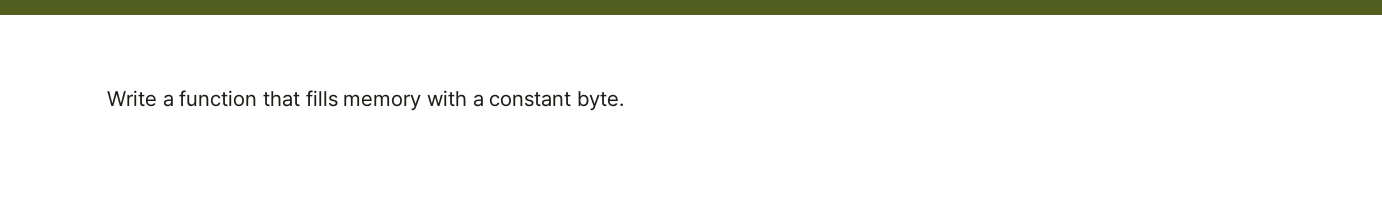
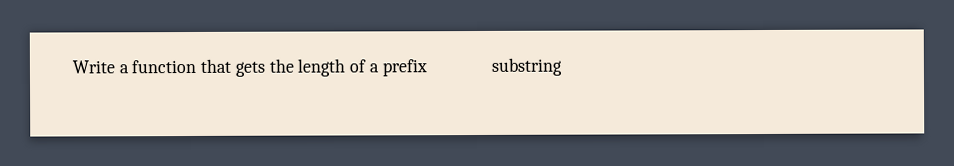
[305,90,625,111] fills memory with a constant byte. -> [234,57,562,77] gets the length of a prefix substring

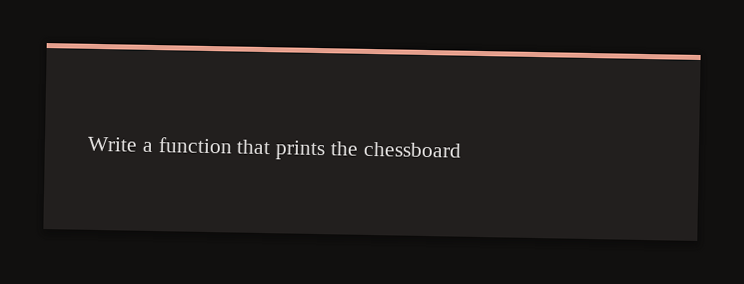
[234,57,562,77] gets the length of a prefix substring -> [275,140,461,161] prints the chessboard

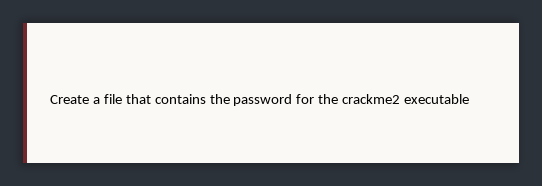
[87,136,461,161] Write a function that prints the chessboard -> [50,94,470,106] Create a file that contains the password for the crackme2 executable

